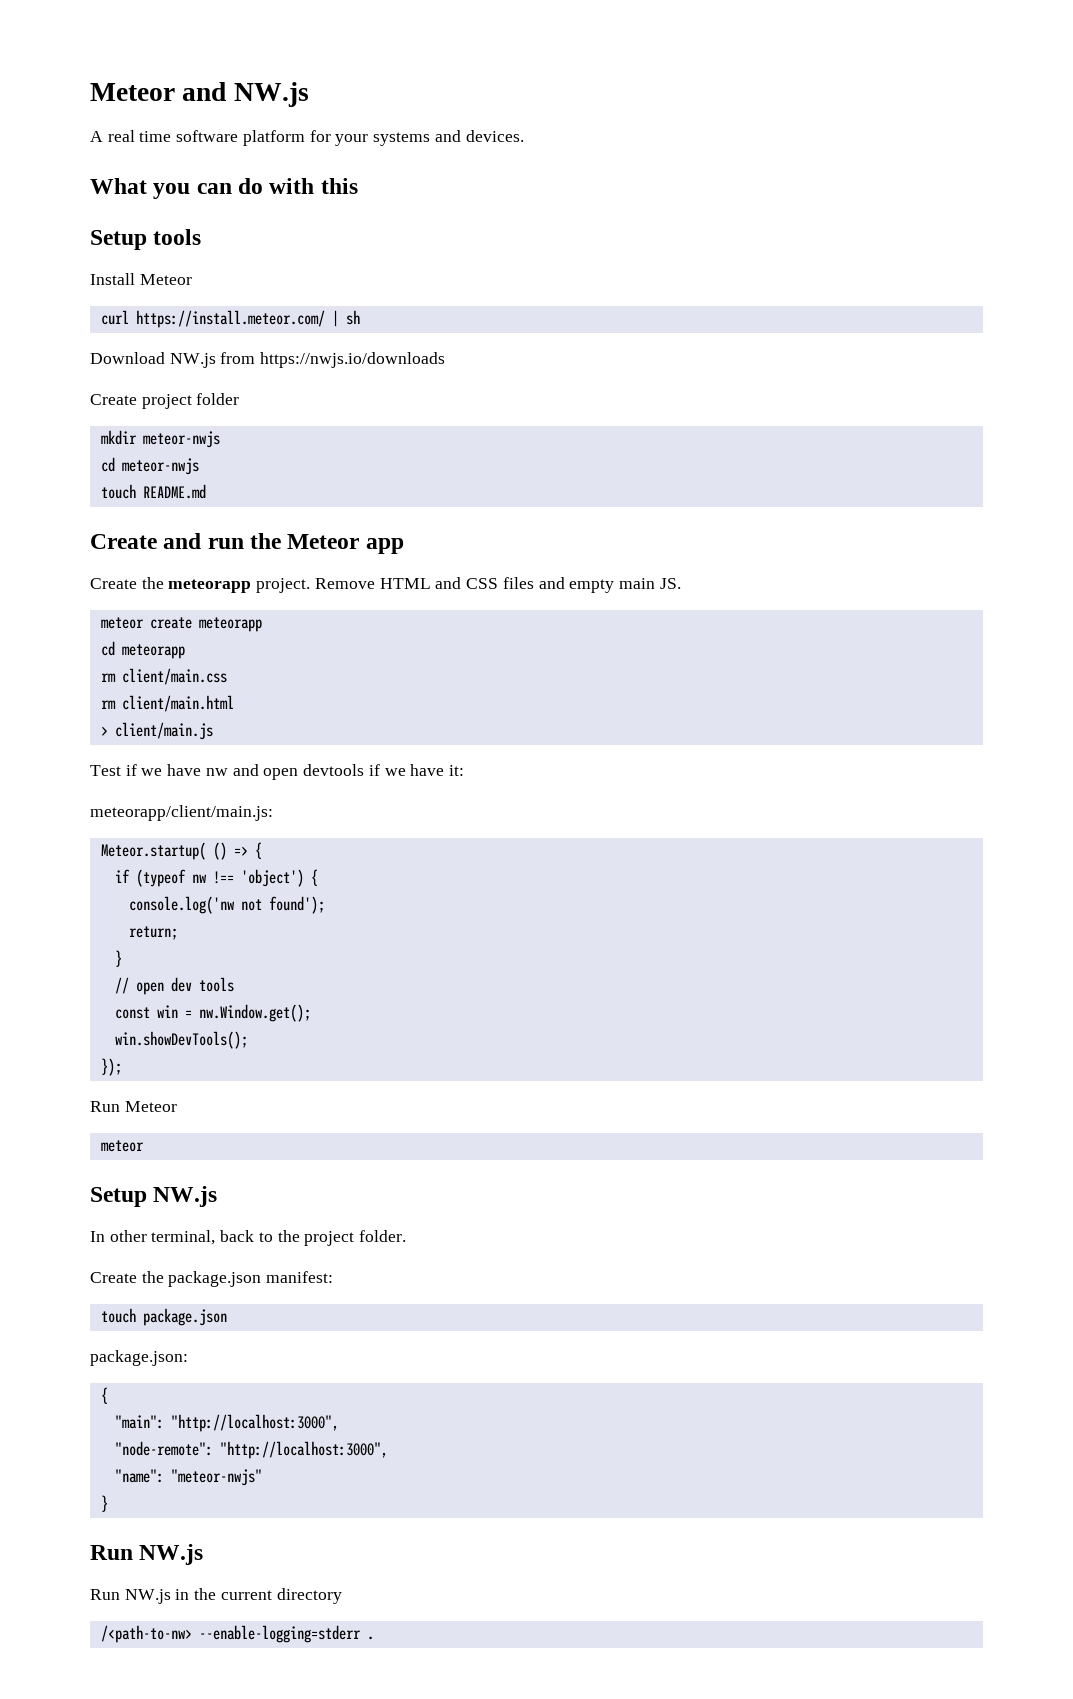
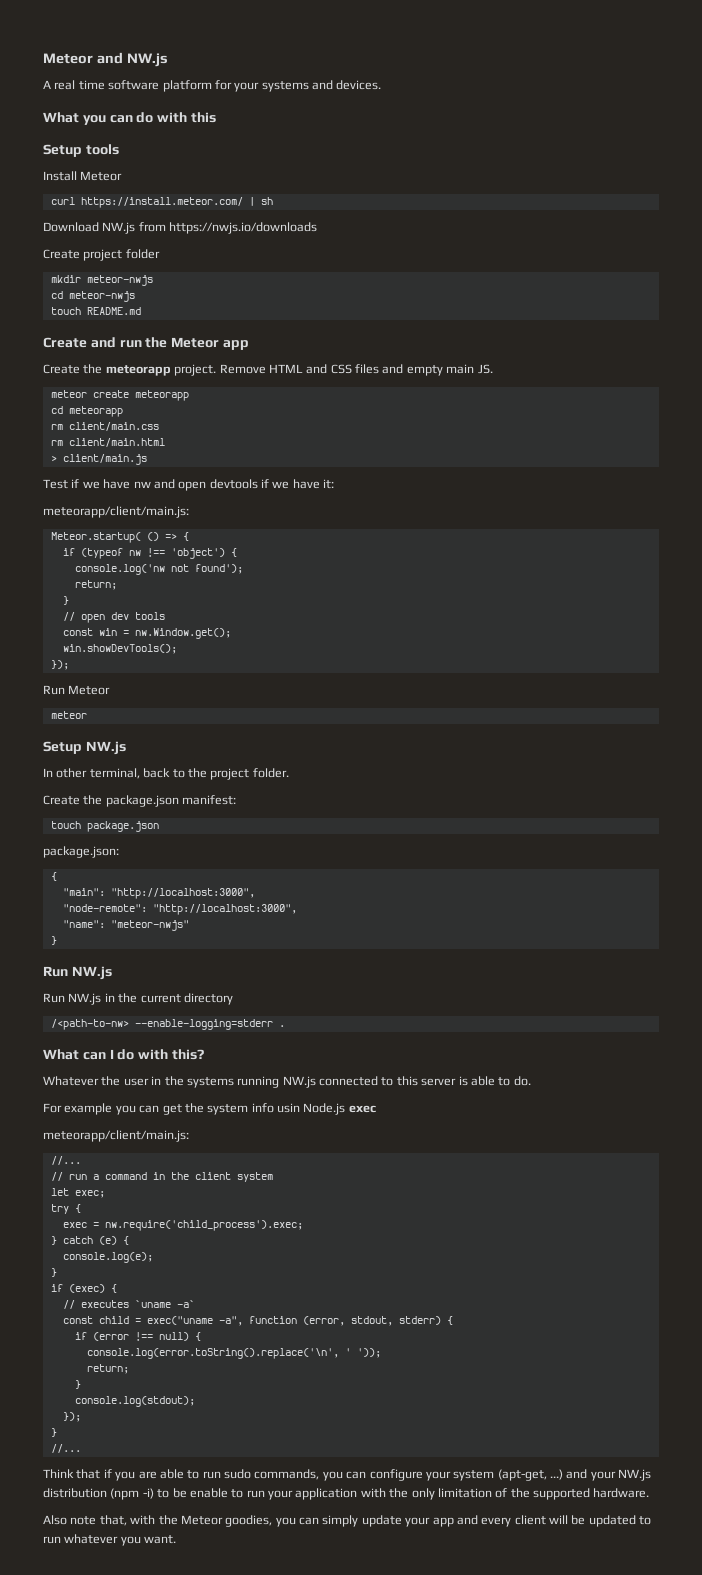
(374, 1638) none -> [43,1049,204,1060] [43,1076,531,1088] [43,1103,376,1115] [43,1130,189,1142] [50,1156,81,1165] [50,1172,273,1182] [50,1188,105,1198] [50,1204,81,1214] [62,1220,303,1231] [50,1236,129,1245] [62,1252,153,1263] [50,1268,57,1277] [50,1284,117,1293] [62,1300,195,1309] [62,1316,453,1326] [74,1332,201,1341] [86,1348,381,1359] [86,1364,129,1374] [74,1380,81,1389] [74,1396,195,1407] [62,1412,81,1422] [50,1428,57,1437] [50,1444,81,1453] [43,1469,652,1481] [43,1488,650,1500] [43,1515,652,1527] [43,1534,177,1546] // What can I do with this? // Whatever the user in the systems running NW.js connected to this server is able to do. // For example you can get the system info usin Node.js exec // meteorapp/client/main.js: // //... // // run a command in the client system // let exec; // try { // exec = nw.require('child_process').exec; // } catch (e) { // console.log(e); // } // if (exec) { // // executes `uname -a` // const child = exec("uname -a", function (error, stdout, stderr) { // if (error !== null) { // console.log(error.toString().replace('\n', ' ')); // return; // } // console.log(stdout); // }); // } // //... // Think that if you are able to run sudo commands, you can configure your system (apt-get, ...) and your NW.js distribution (npm -i) to be enable to run your application with the only limitation of the supported hardware. // Also note that, with the Meteor goodies, you can simply update your app and every client will be updated to run whatever you want.

